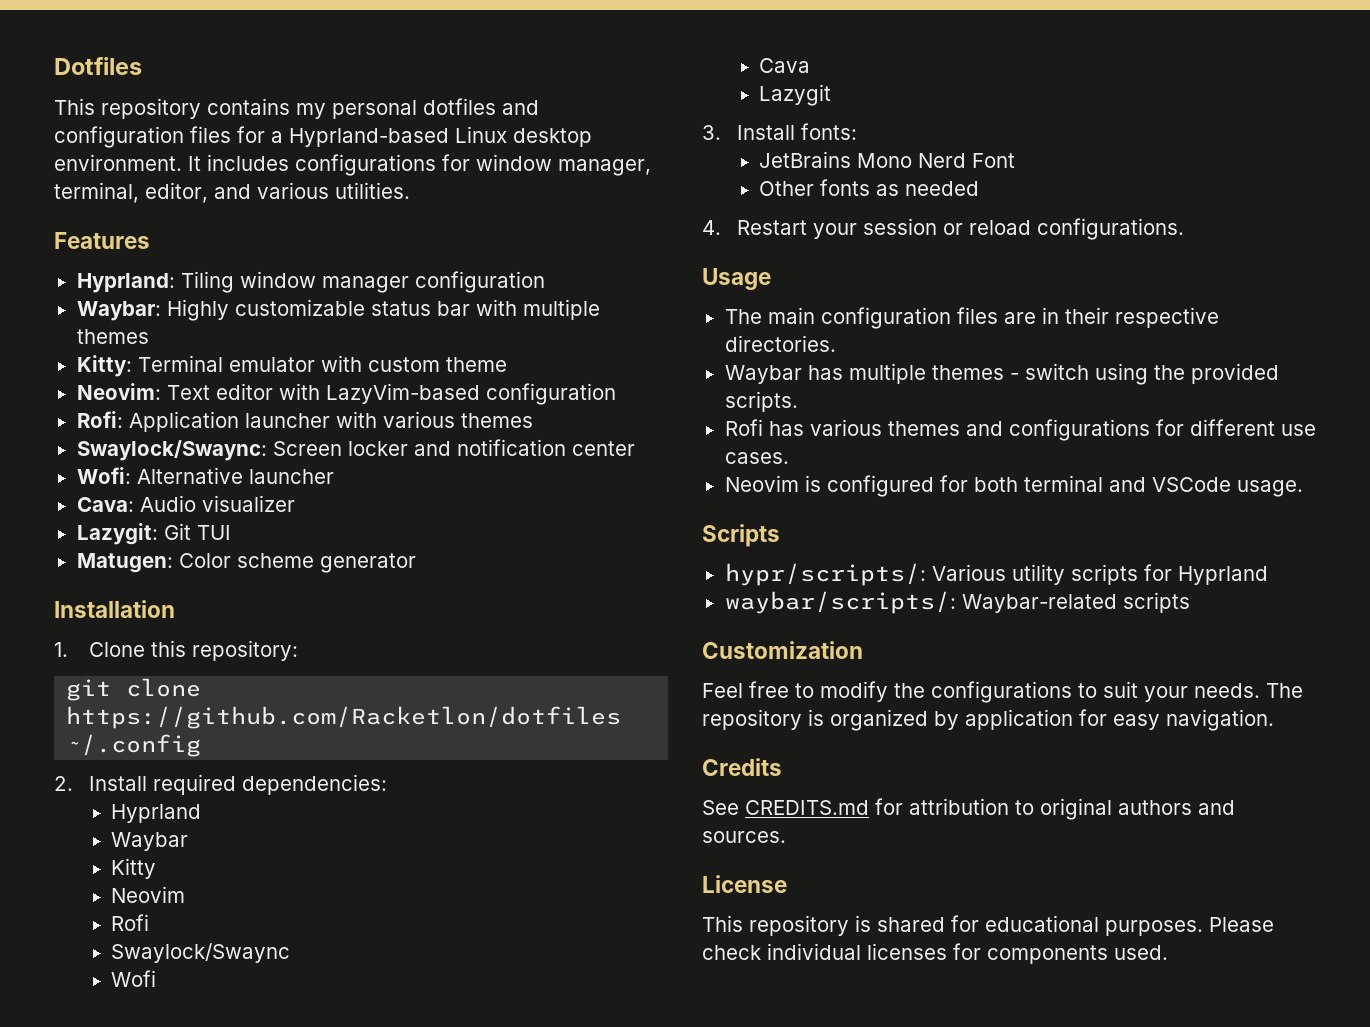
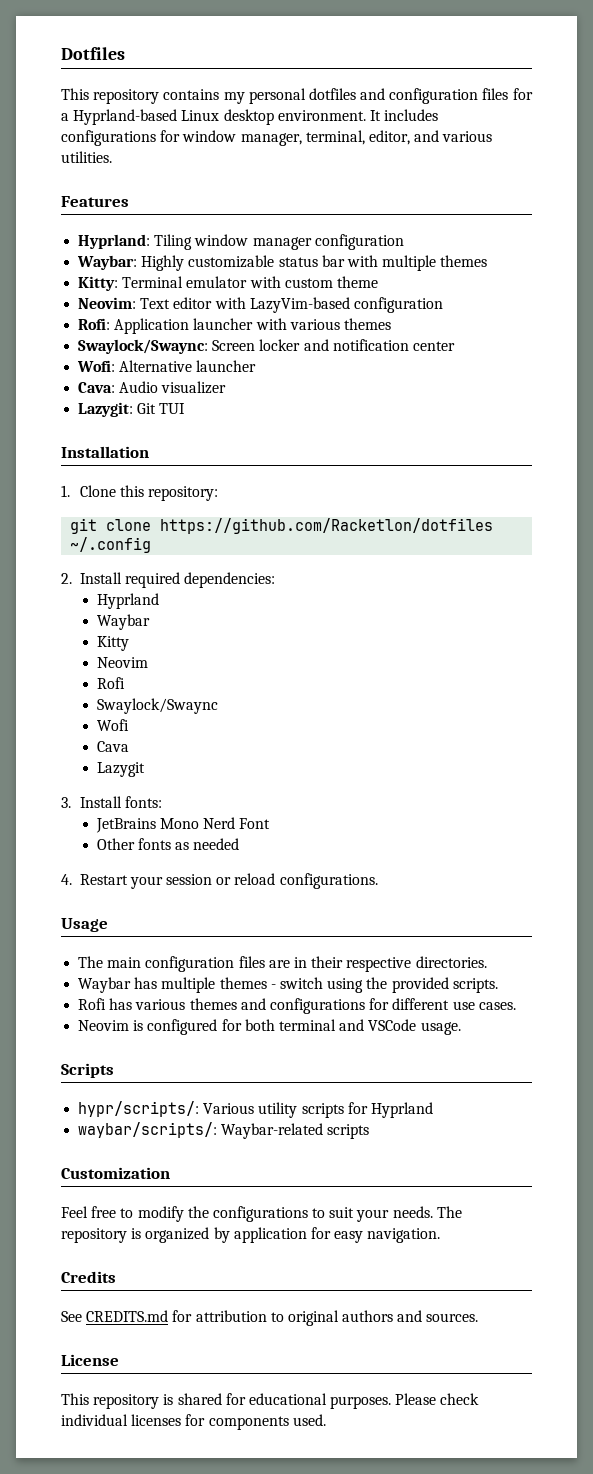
[76,553,416,573] // Matugen: Color scheme generator -> (186, 408) none

